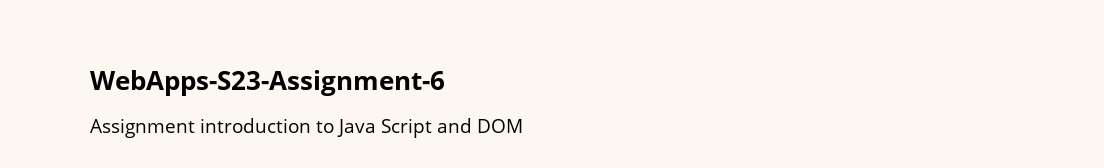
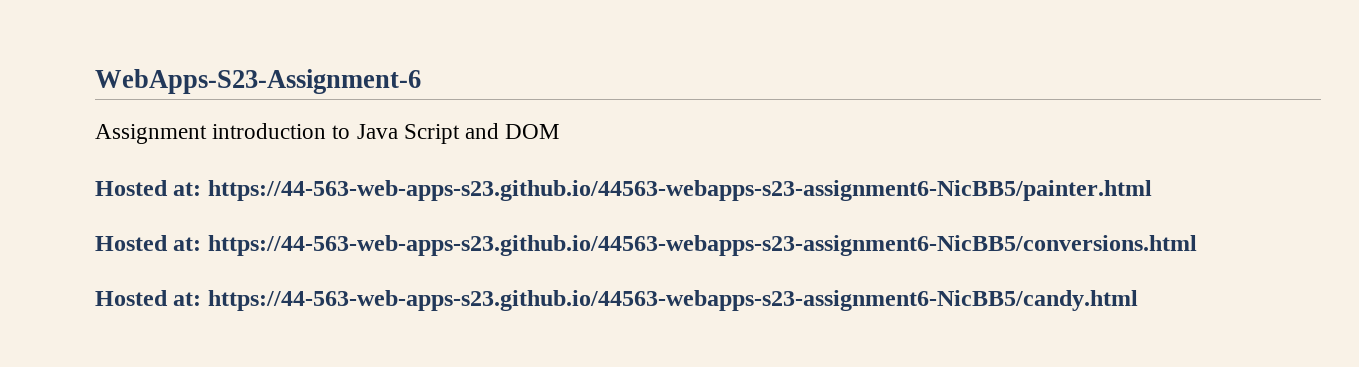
(523, 126) none -> [95,180,1152,201] [95,235,1197,256] [95,290,1138,311] // Hosted at: https://44-563-web-apps-s23.github.io/44563-webapps-s23-assignment6-NicBB5/painter.html // Hosted at: https://44-563-web-apps-s23.github.io/44563-webapps-s23-assignment6-NicBB5/conversions.html // Hosted at: https://44-563-web-apps-s23.github.io/44563-webapps-s23-assignment6-NicBB5/candy.html

